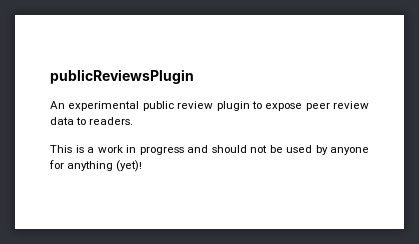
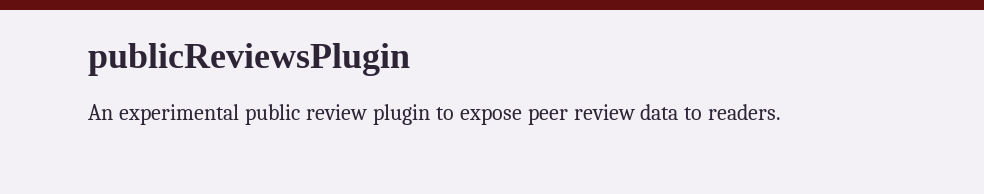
[50,145,369,155] [49,160,143,172] // This is a work in progress and should not be used by anyone for anything (yet)! -> (782, 112) none

